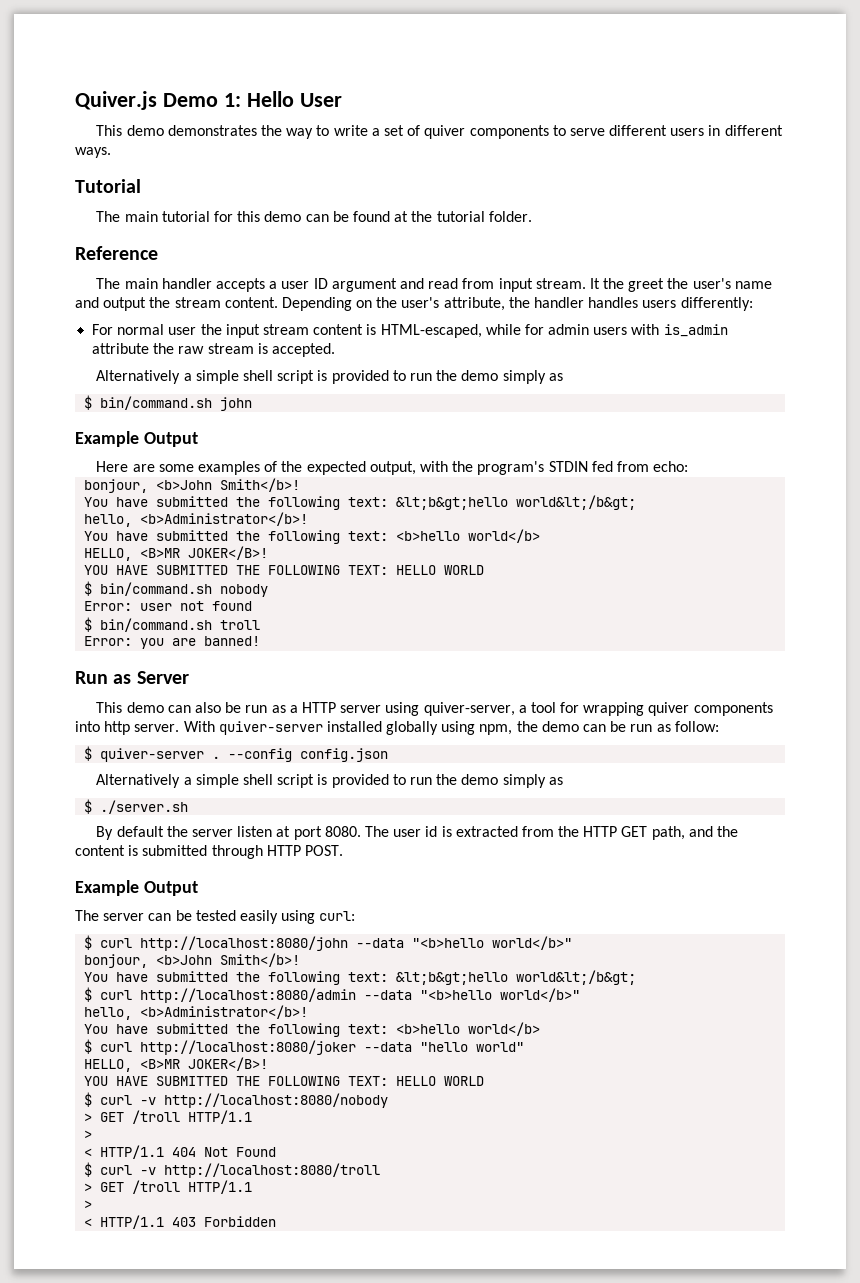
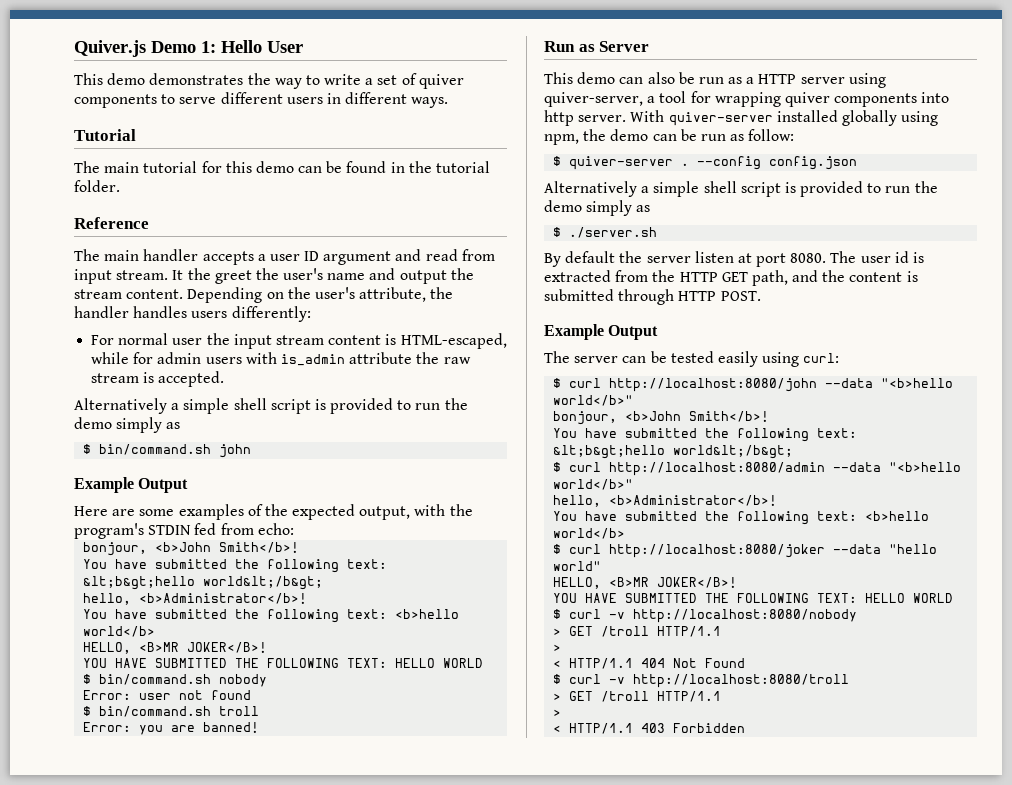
[394,211,409,222] at -> [390,162,405,173] in

